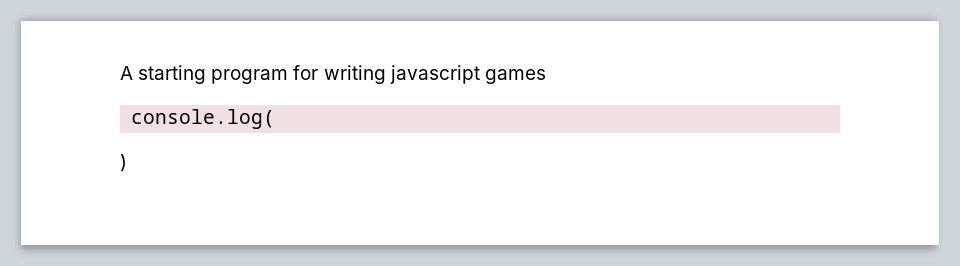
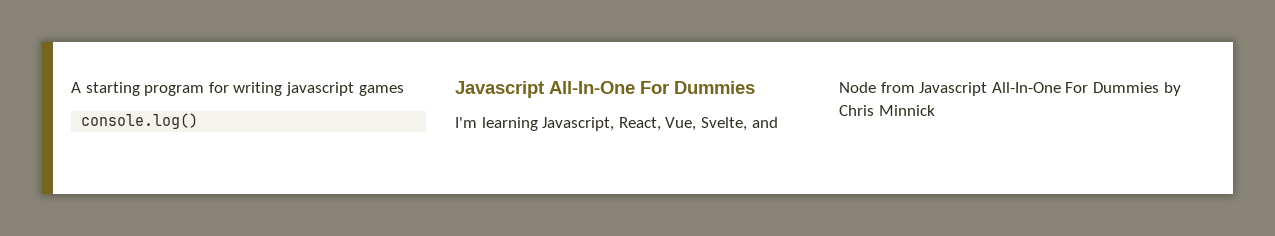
[131,109,276,129] [120,154,127,172] console.log( // ) -> [81,113,199,129] [455,81,755,98] [455,117,778,131] [839,82,1181,96] [839,105,935,116] console.log() // Javascript All-In-One For Dummies // I'm learning Javascript, React, Vue, Svelte, and Node from Javascript All-In-One For Dummies by Chris Minnick

